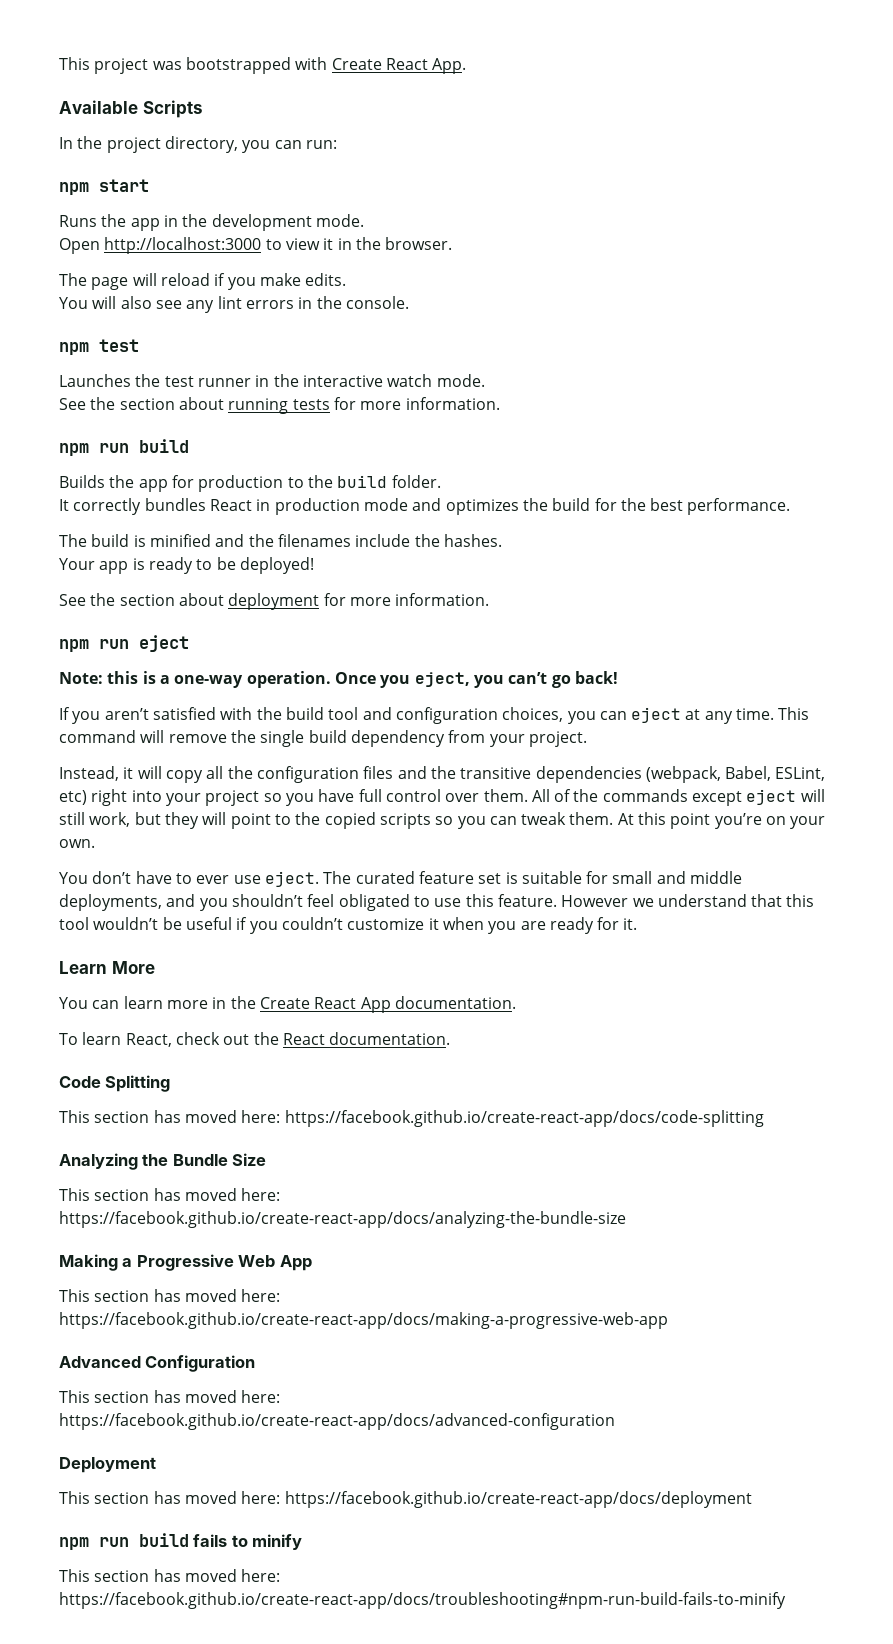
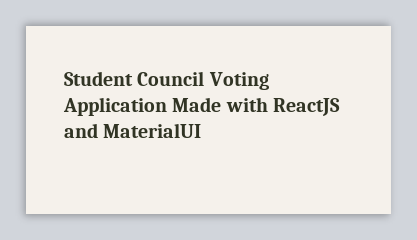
[59,57,467,74] [59,100,203,118] [59,136,337,153] [59,179,149,195] [59,214,364,231] [59,237,453,254] [59,273,347,290] [59,296,409,313] [59,339,139,355] [59,374,485,387] [59,397,500,414] [59,439,189,456] [59,475,441,492] [59,498,791,515] [59,534,502,547] [59,557,314,574] [59,593,490,610] [59,635,189,652] [59,671,618,688] [59,707,810,724] [59,730,587,747] [59,766,826,783] [59,789,825,806] [59,812,826,829] [59,839,95,848] [59,871,743,887] [59,894,815,911] [59,917,638,934] [59,961,155,974] [59,996,516,1013] [59,1032,451,1047] [59,1075,171,1092] [59,1110,764,1127] [59,1153,267,1170] [59,1188,281,1201] [59,1211,626,1228] [59,1254,312,1271] [59,1289,281,1302] [59,1312,668,1329] [59,1355,256,1372] [59,1390,281,1403] [59,1413,615,1430] [59,1457,156,1473] [59,1491,752,1508] [59,1533,303,1550] [59,1569,281,1582] [59,1592,786,1609] This project was bootstrapped with Create React App. // Available Scripts // In the project directory, you can run: // npm start // Runs the app in the development mode. // Open http://localhost:3000 to view it in the browser. // The page will reload if you make edits. // You will also see any lint errors in the console. // npm test // Launches the test runner in the interactive watch mode. // See the section about running tests for more information. // npm run build // Builds the app for production to the build folder. // It correctly bundles React in production mode and optimizes the build for the best performance. // The build is minified and the filenames include the hashes. // Your app is ready to be deployed! // See the section about deployment for more information. // npm run eject // Note: this is a one-way operation. Once you eject, you can’t go back! // If you aren’t satisfied with the build tool and configuration choices, you can eject at any time. This command will remove the single build dependency from your project. // Instead, it will copy all the configuration files and the transitive dependencies (webpack, Babel, ESLint, etc) right into your project so you have full control over them. All of the commands except eject will still work, but they will point to the copied scripts so you can tweak them. At this point you’re on your own. // You don’t have to ever use eject. The curated feature set is suitable for small and middle deployments, and you shouldn’t feel obligated to use this feature. However we understand that this tool wouldn’t be useful if you couldn’t customize it when you are ready for it. // Learn More // You can learn more in the Create React App documentation. // To learn React, check out the React documentation. // Code Splitting // This section has moved here: https://facebook.github.io/create-react-app/docs/code-splitting // Analyzing the Bundle Size // This section has moved here: https://facebook.github.io/create-react-app/docs/analyzing-the-bundle-size // Making a Progressive Web App // This section has moved here: https://facebook.github.io/create-react-app/docs/making-a-progressive-web-app // Advanced Configuration // This section has moved here: https://facebook.github.io/create-react-app/docs/advanced-configuration // Deployment // This section has moved here: https://facebook.github.io/create-react-app/docs/deployment // npm run build fails to minify // This section has moved here: https://facebook.github.io/create-react-app/docs/troubleshooting#npm-run-build-fails-to-minify -> [64,71,269,90] [63,97,341,116] [64,123,202,138] Student Council Voting Application Made with ReactJS and MaterialUI

